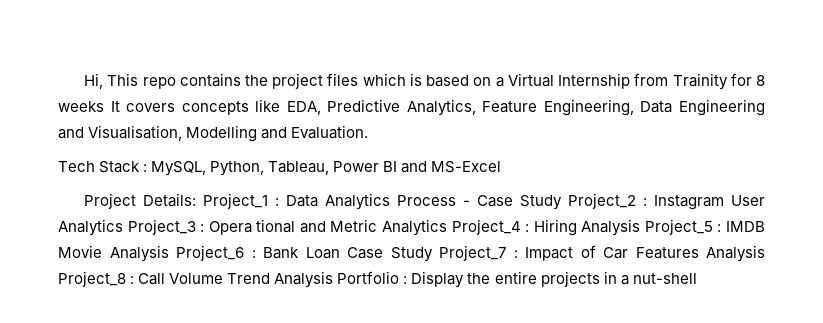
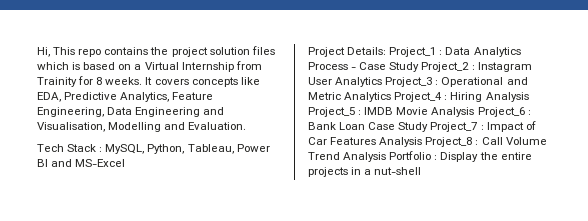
(324, 81) none -> [209,47,250,55] solution
[58,101,104,112] weeks -> [105,77,143,85] weeks.
[208,219,296,235] Opera tional -> [441,77,504,87] Operational

